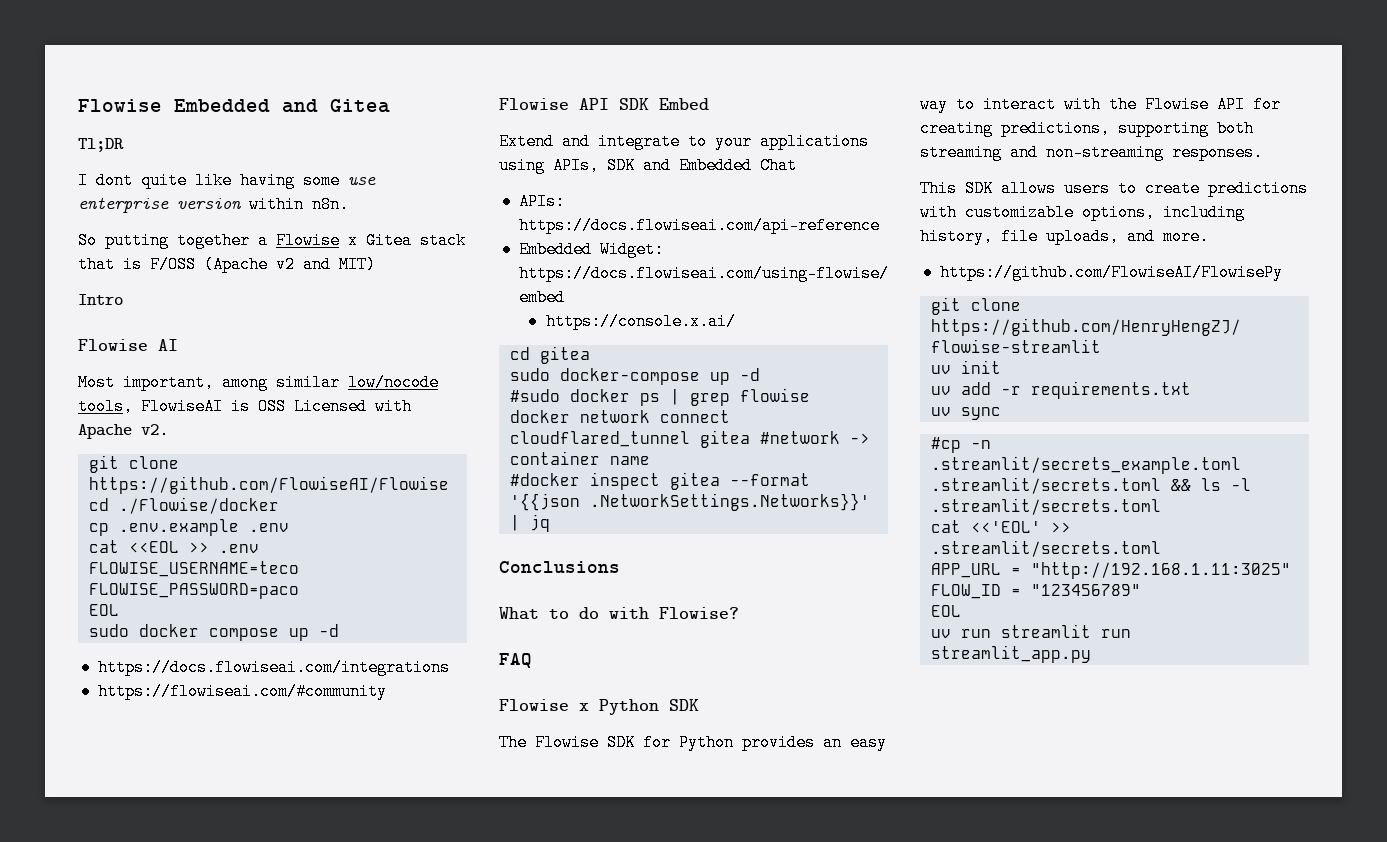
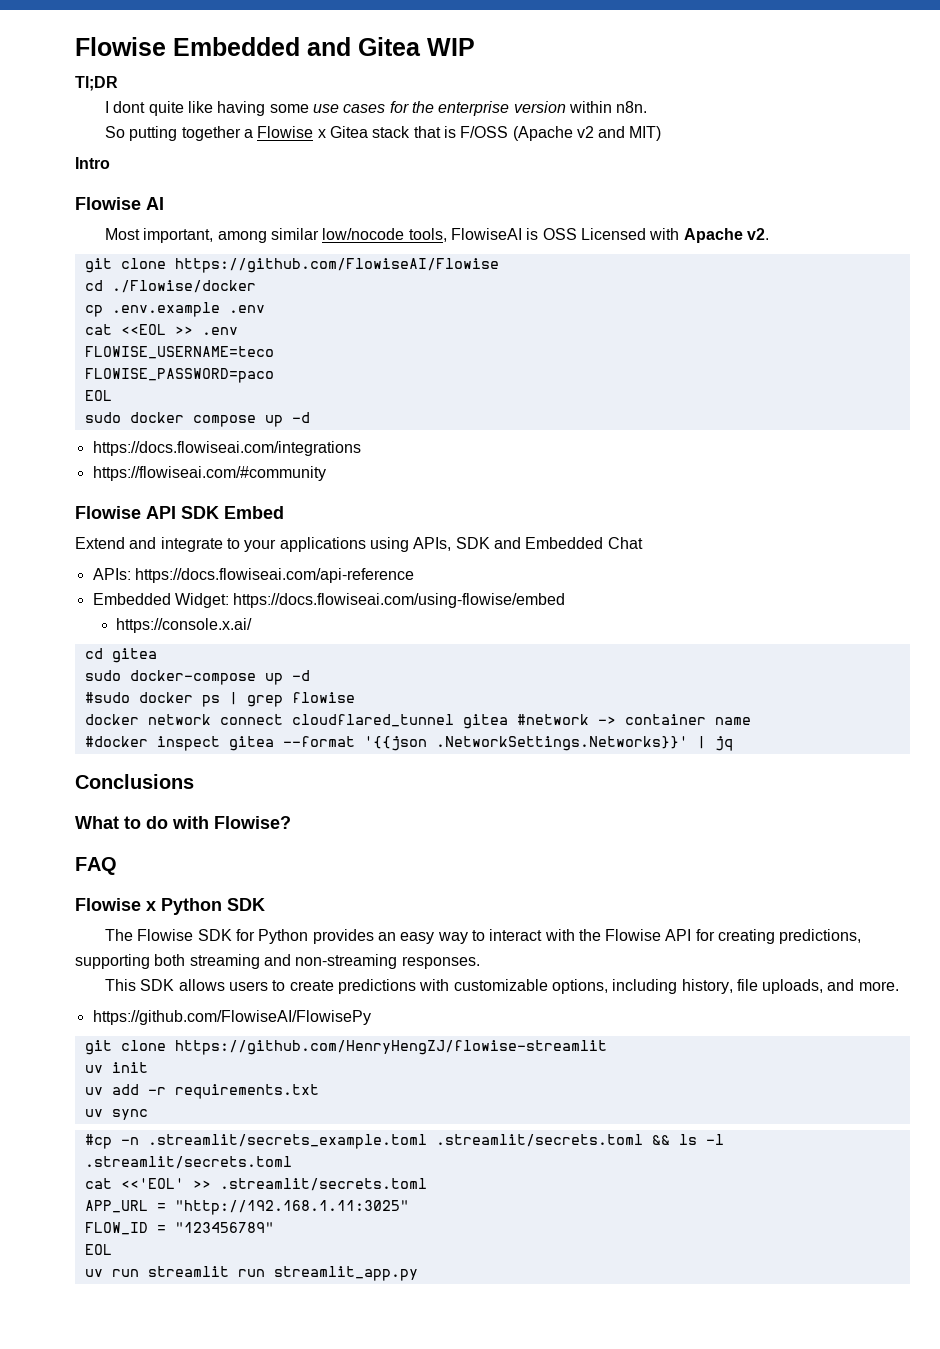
(390, 106) none -> [427,38,475,56] WIP
(376, 181) none -> [343,101,434,113] cases for the

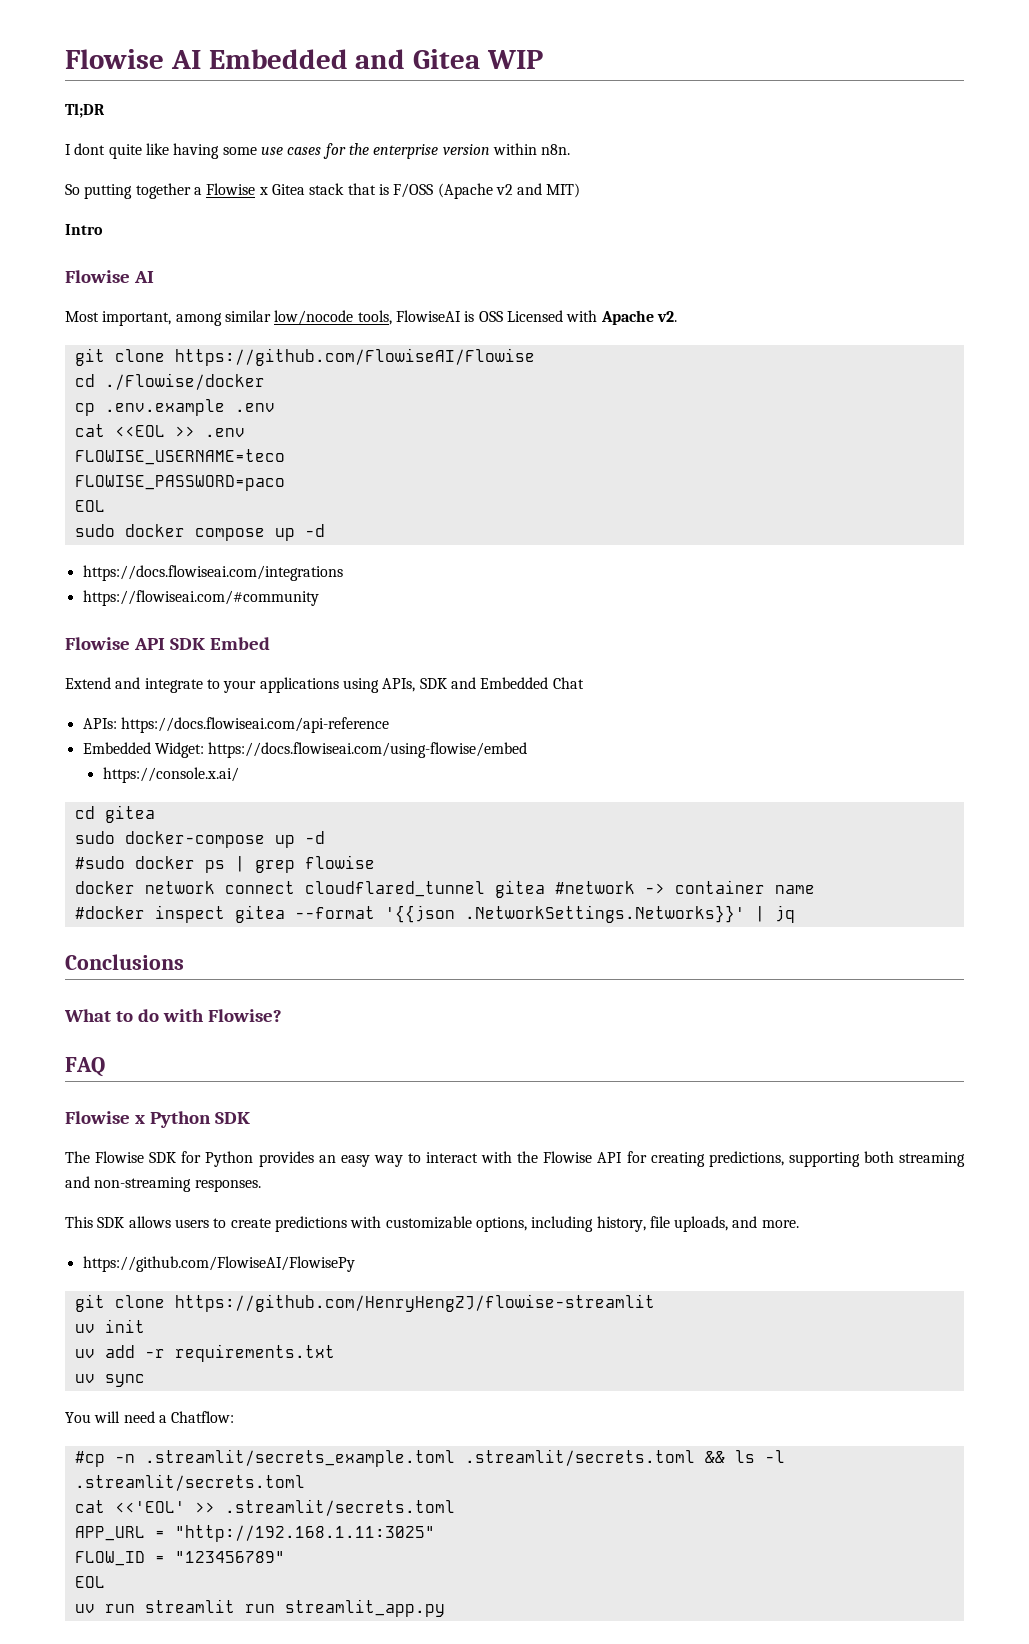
[75,37,166,56] Flowise -> [65,49,201,69] Flowise AI
(148, 1114) none -> [65,1411,235,1423] // You will need a Chatflow:

